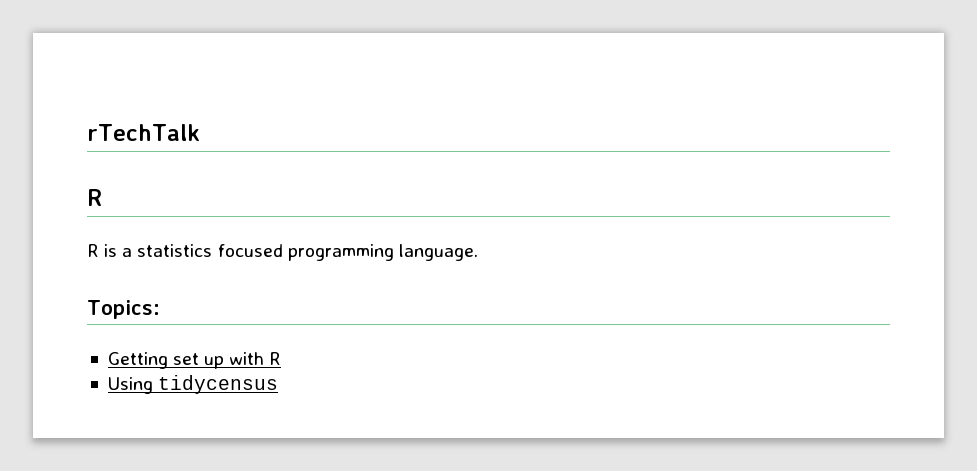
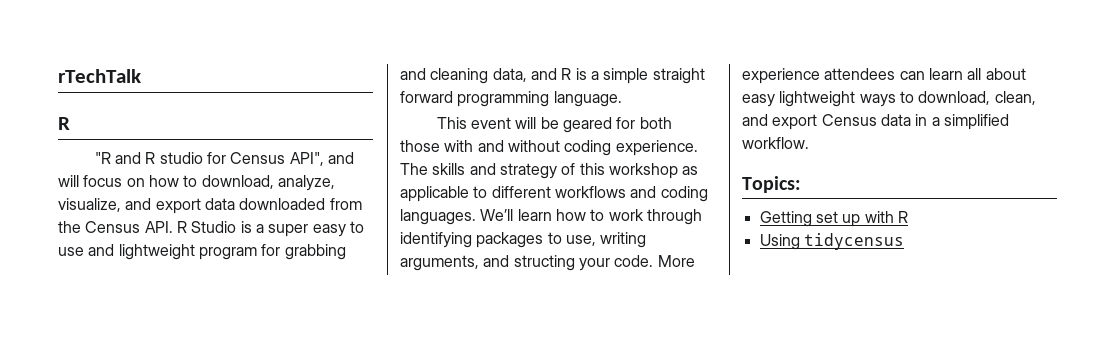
[87,244,478,261] R is a statistics focused programming language. -> [94,152,354,166] [58,175,335,191] [58,198,362,214] [58,221,364,237] [58,244,346,260] [400,68,705,84] [400,91,622,107] [436,117,672,133] [400,140,698,156] [400,163,699,179] [400,186,708,202] [400,209,702,225] [400,232,647,248] [400,255,695,271] [742,68,1026,84] [742,91,1036,107] [742,114,1009,130] [742,137,809,149] "R and R studio for Census API", and will focus on how to download, analyze, visualize, and export data downloaded from the Census API. R Studio is a super easy to use and lightweight program for grabbing and cleaning data, and R is a simple straight forward programming language. // This event will be geared for both those with and without coding experience. The skills and strategy of this workshop as applicable to different workflows and coding languages. We’ll learn how to work through identifying packages to use, writing arguments, and structing your code. More experience attendees can learn all about easy lightweight ways to download, clean, and export Census data in a simplified workflow.

